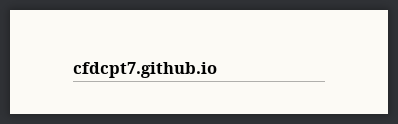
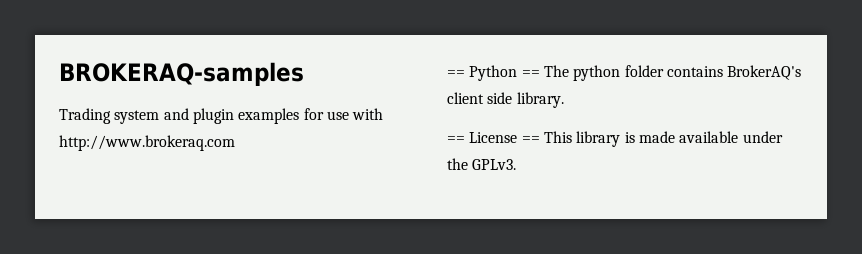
[73,62,217,78] cfdcpt7.github.io -> [59,62,304,86] [59,108,384,124] [59,135,235,151] [447,65,802,81] [447,92,564,108] [447,131,783,147] [447,158,517,170] BROKERAQ-samples // Trading system and plugin examples for use with http://www.brokeraq.com // == Python == The python folder contains BrokerAQ's client side library. // == License == This library is made available under the GPLv3.

